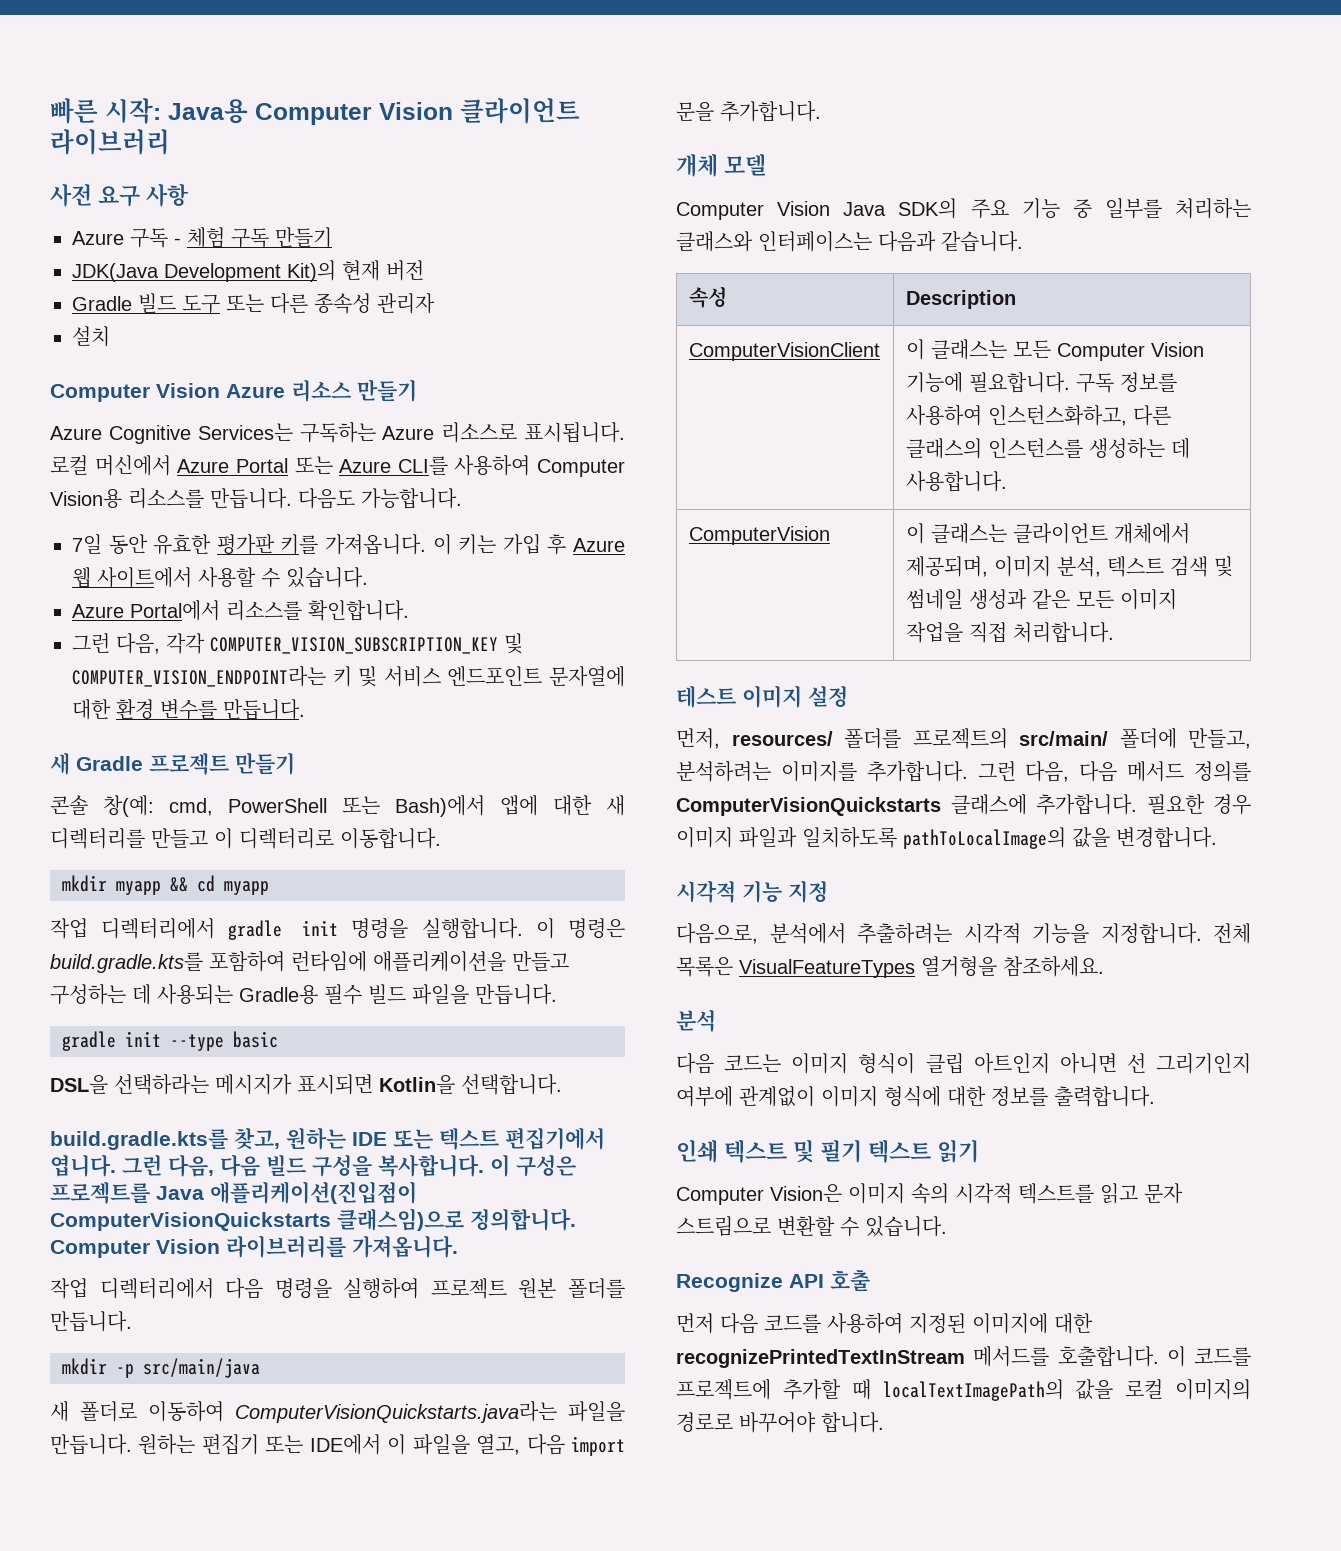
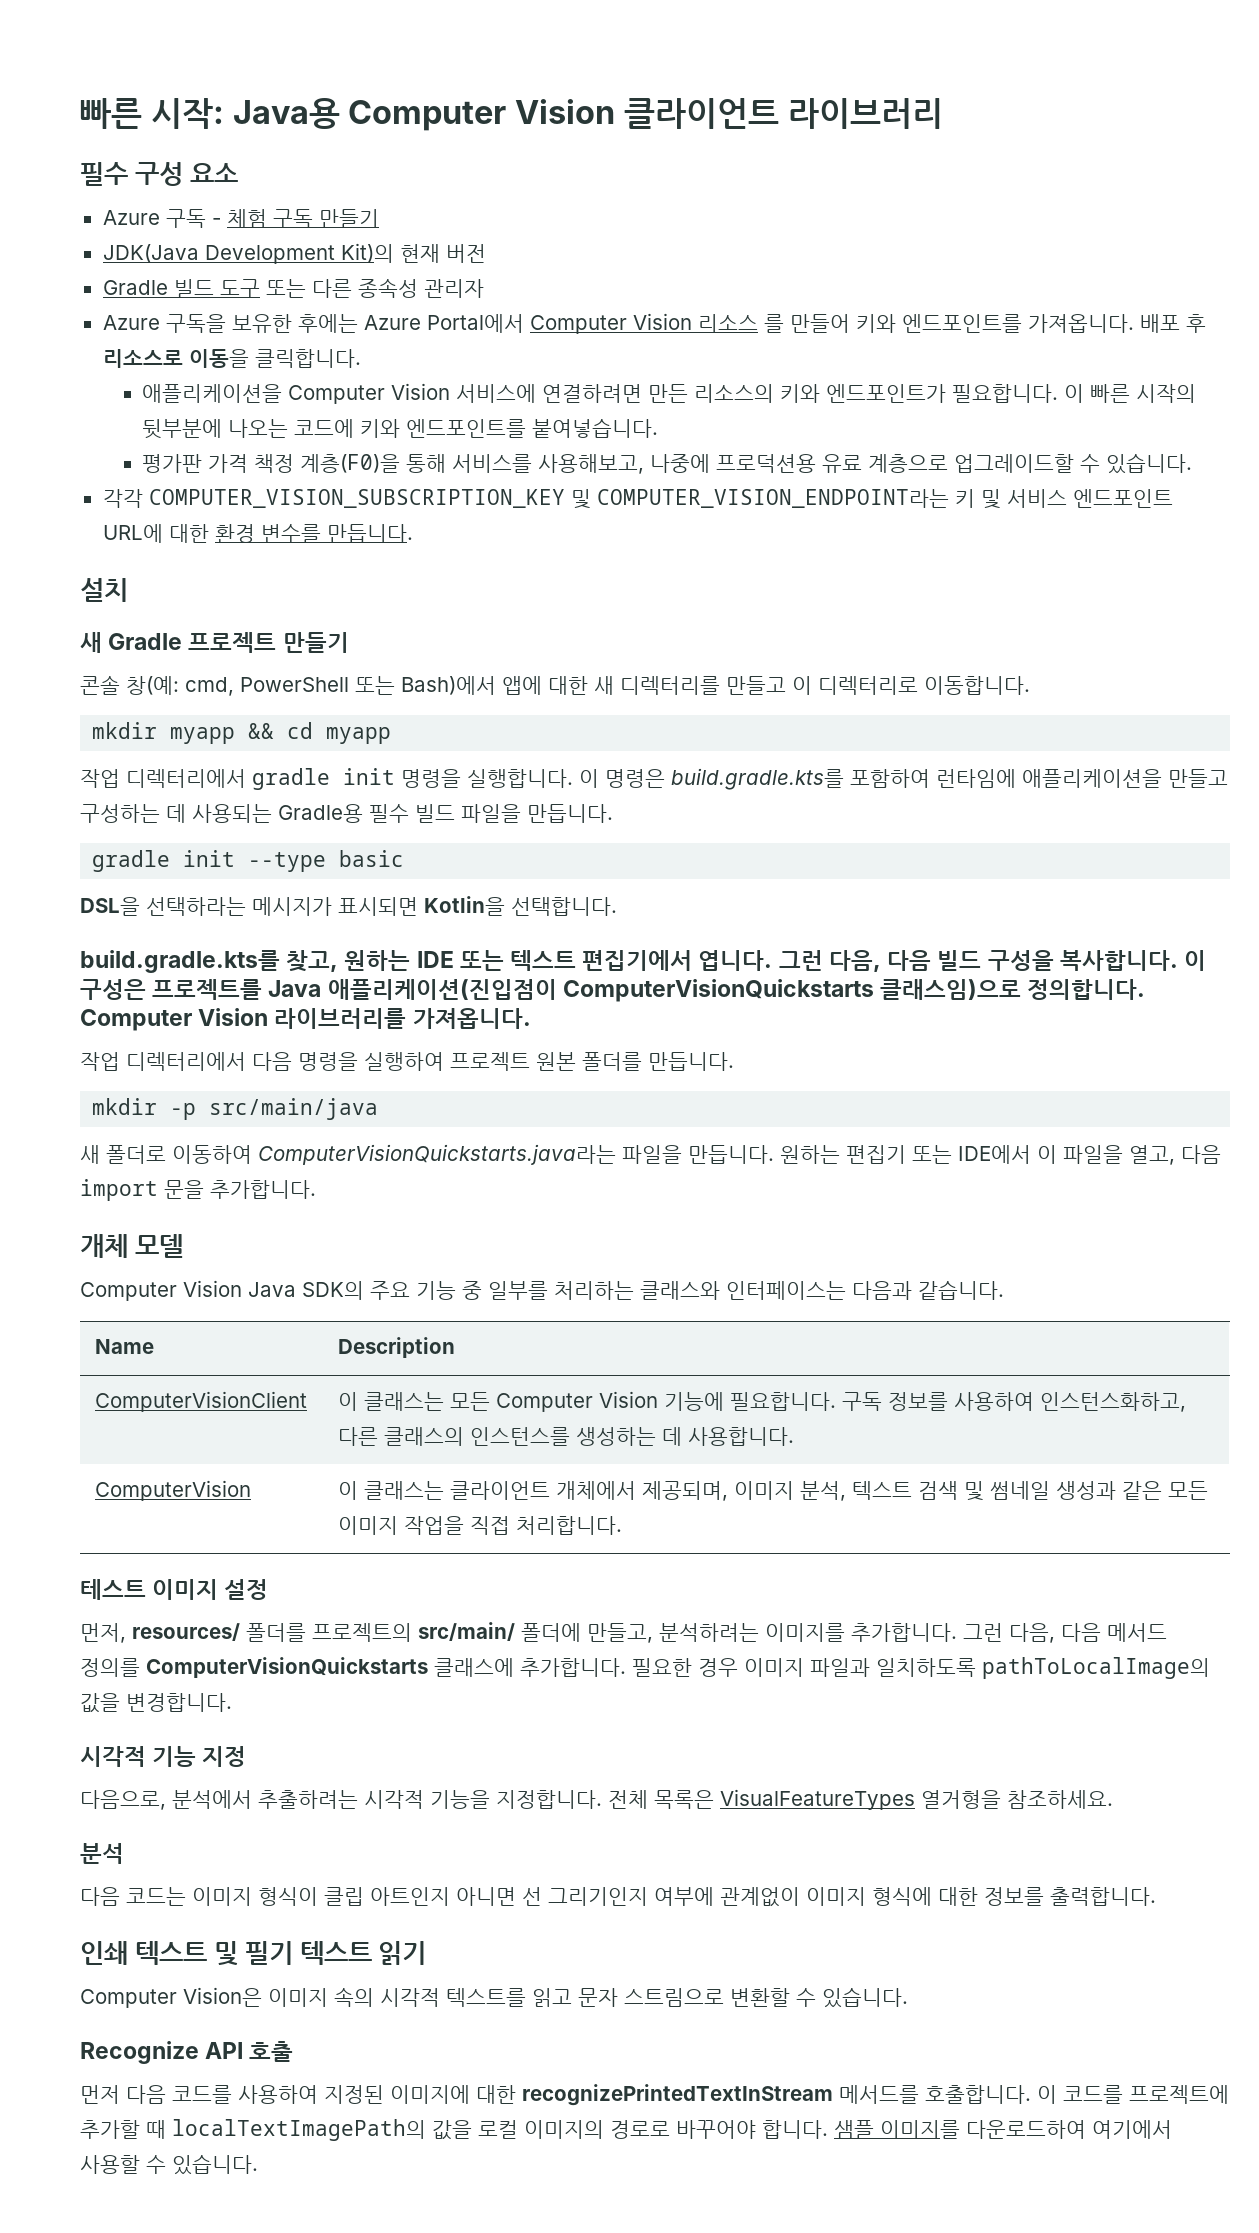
[50,183,189,207] 사전 요구 사항 -> [80,162,238,186] 필수 구성 요소
[72,326,110,347] [50,379,417,402] [50,422,625,444] [50,455,625,477] [50,488,462,509] [72,534,626,555] [72,567,368,588] [72,600,409,621] [72,633,160,654] 설치 // Computer Vision Azure 리소스 만들기 // Azure Cognitive Services는 구독하는 Azure 리소스로 표시됩니다. 로컬 머신에서 Azure Portal 또는 Azure CLI를 사용하여 Computer Vision용 리소스를 만듭니다. 다음도 가능합니다. // 7일 동안 유효한 평가판 키를 가져옵니다. 이 키는 가입 후 Azure 웹 사이트에서 사용할 수 있습니다. // Azure Portal에서 리소스를 확인합니다. // 그런 다음, -> [102,313,1206,334] [102,349,361,368] [142,383,1197,404] [142,418,659,439] [142,453,1193,474] Azure 구독을 보유한 후에는 Azure Portal에서 Computer Vision 리소스 를 만들어 키와 엔드포인트를 가져옵니다. 배포 후 리소스로 이동을 클릭합니다. // 애플리케이션을 Computer Vision 서비스에 연결하려면 만든 리소스의 키와 엔드포인트가 필요합니다. 이 빠른 시작의 뒷부분에 나오는 코드에 키와 엔드포인트를 붙여넣습니다. // 평가판 가격 책정 계층(F0)을 통해 서비스를 사용해보고, 나중에 프로덕션용 유료 계층으로 업그레이드할 수 있습니다. //
[549,666,626,687] 문자열에 -> [102,524,163,543] URL에
(305, 709) none -> [80,578,128,602] // 설치
[688,287,727,308] 속성 -> [95,1339,155,1354] Name
(884, 1422) none -> [834,2120,1172,2139] [80,2154,258,2175] 샘플 이미지를 다운로드하여 여기에서 사용할 수 있습니다.

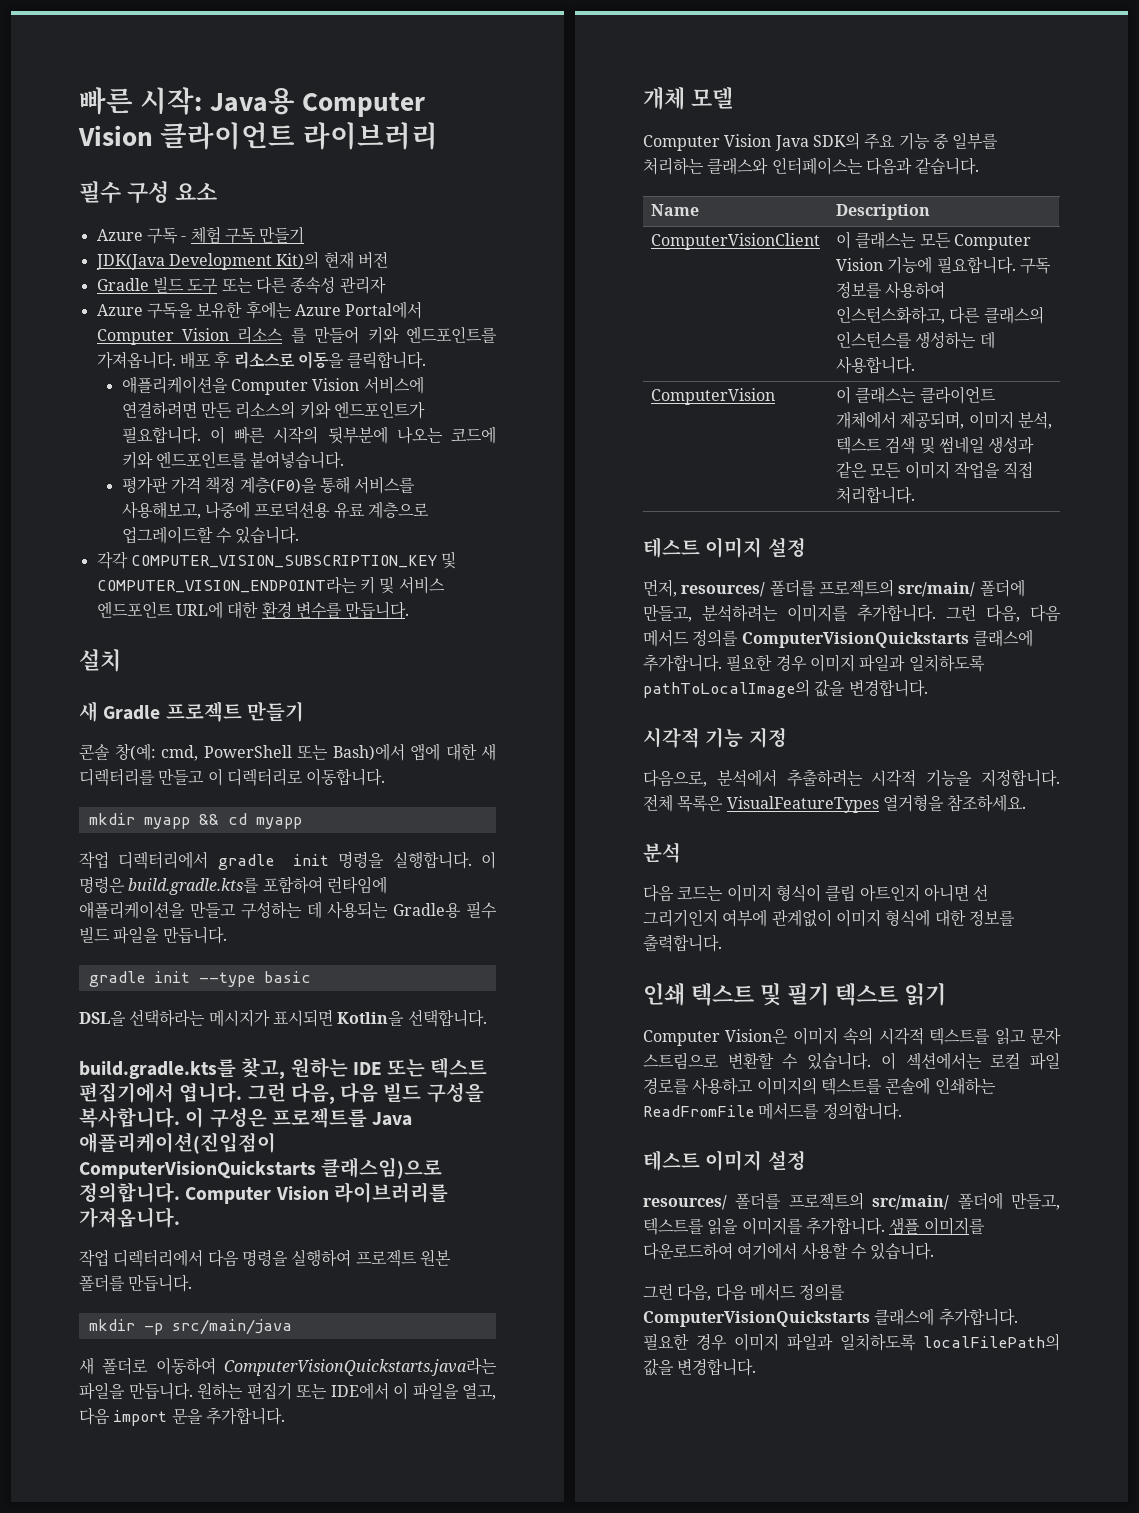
[80,2041,294,2064] [80,2084,1229,2106] [80,2119,828,2141] // Recognize API 호출 // 먼저 다음 코드를 사용하여 지정된 이미지에 대한 recognizePrintedTextInStream 메서드를 호출합니다. 이 코드를 프로젝트에 추가할 때 localTextImagePath의 값을 로컬 이미지의 경로로 바꾸어야 합니다. -> [880,1052,1060,1070] [643,1077,996,1095] [643,1102,902,1120] [643,1150,806,1171] [643,1192,1060,1210] [643,1217,885,1235] 이 섹션에서는 로컬 파일 경로를 사용하고 이미지의 텍스트를 콘솔에 인쇄하는 ReadFromFile 메서드를 정의합니다. // 테스트 이미지 설정 // resources/ 폴더를 프로젝트의 src/main/ 폴더에 만들고, 텍스트를 읽을 이미지를 추가합니다.
(258, 2164) none -> [643,1283,846,1301] [643,1308,1018,1327] [643,1333,1060,1351] [643,1358,757,1376] // 그런 다음, 다음 메서드 정의를 ComputerVisionQuickstarts 클래스에 추가합니다. 필요한 경우 이미지 파일과 일치하도록 localFilePath의 값을 변경합니다.

